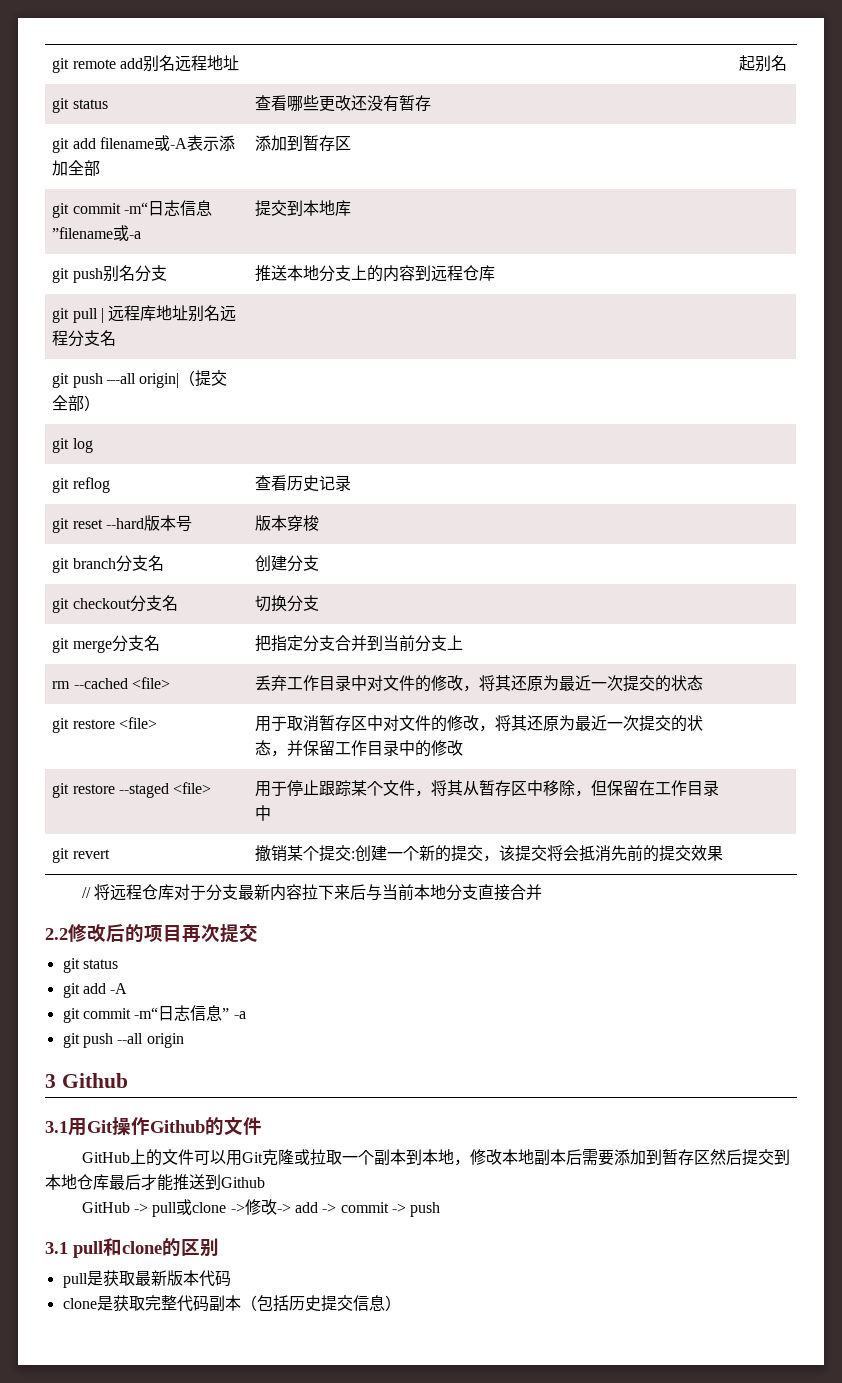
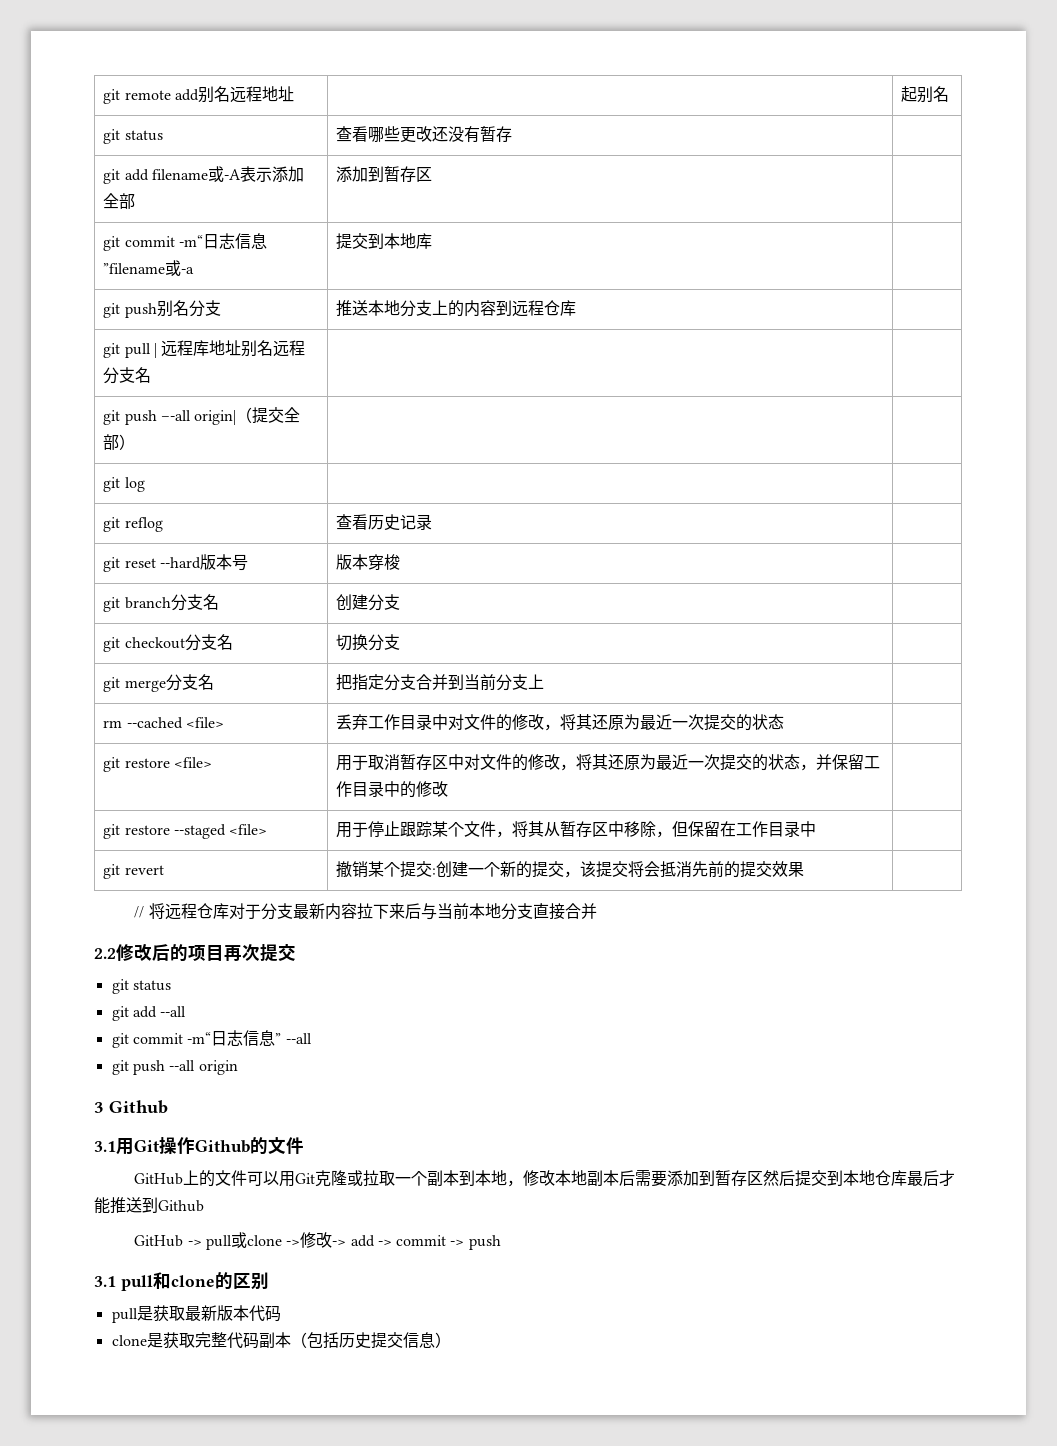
[110,983,128,994] -A -> [160,1006,187,1017] --all
[233,1011,246,1019] -a -> [285,1033,312,1044] --all

